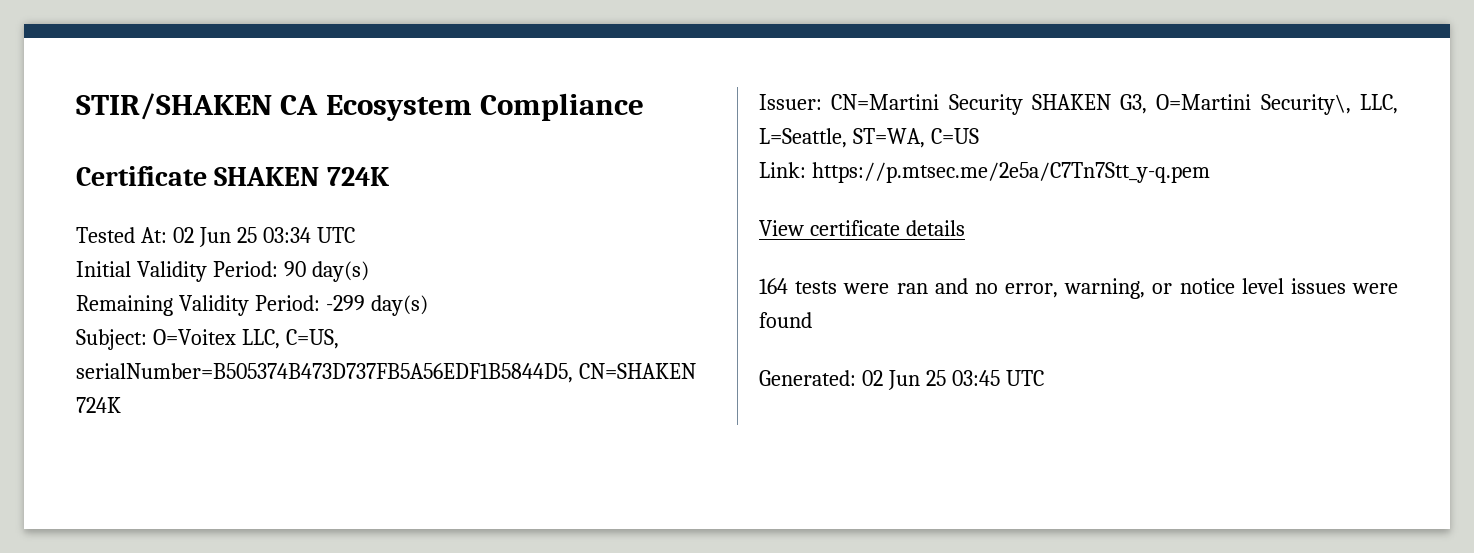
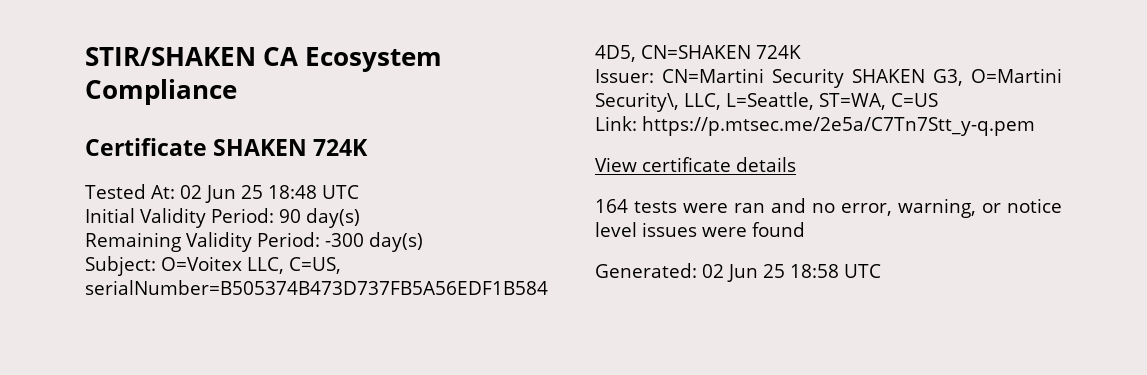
[262,227,311,243] 03:34 -> [267,185,317,199] 18:48
[325,295,365,311] -299 -> [325,233,364,247] -300
[951,370,1000,386] 03:45 -> [790,264,839,278] 18:58

